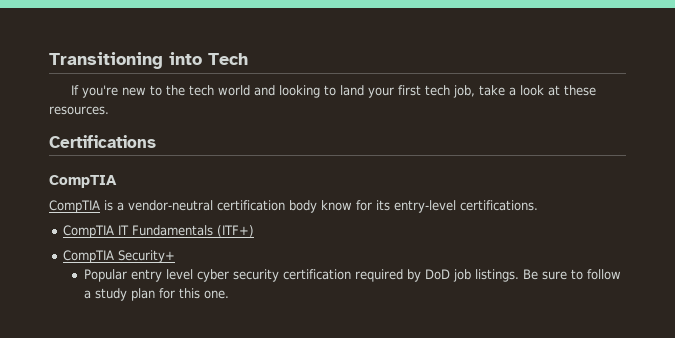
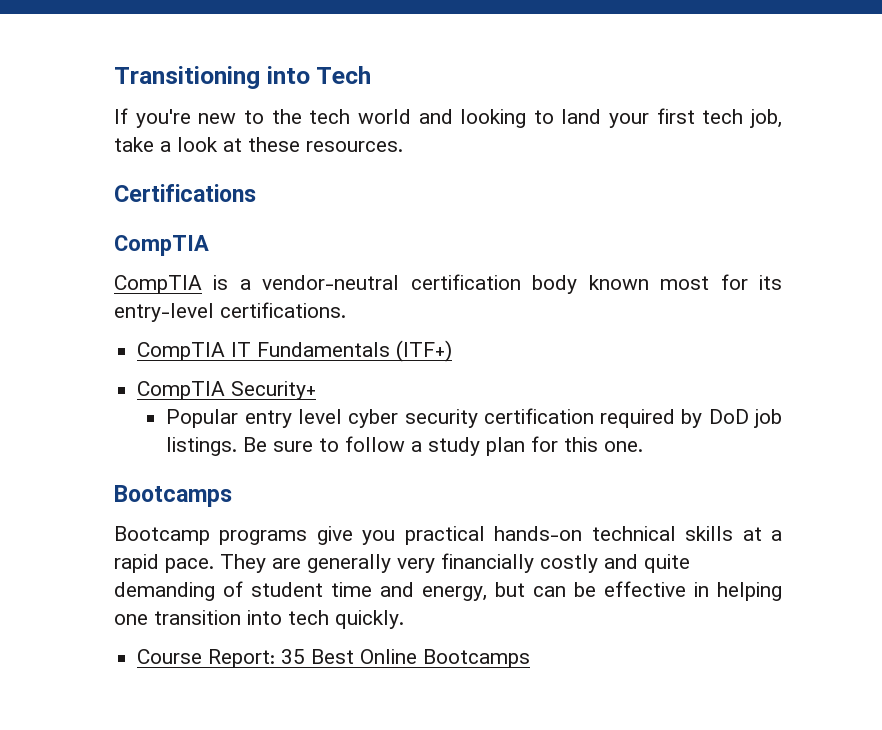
[321,200,352,211] know -> [588,275,710,290] known most
(229, 294) none -> [114,485,232,507] [114,526,783,545] [114,553,690,573] [114,581,782,601] [114,610,404,629] [137,649,531,668] // Bootcamps // Bootcamp programs give you practical hands-on technical skills at a rapid pace. They are generally very financially costly and quite demanding of student time and energy, but can be effective in helping one transition into tech quickly. // Course Report: 35 Best Online Bootcamps

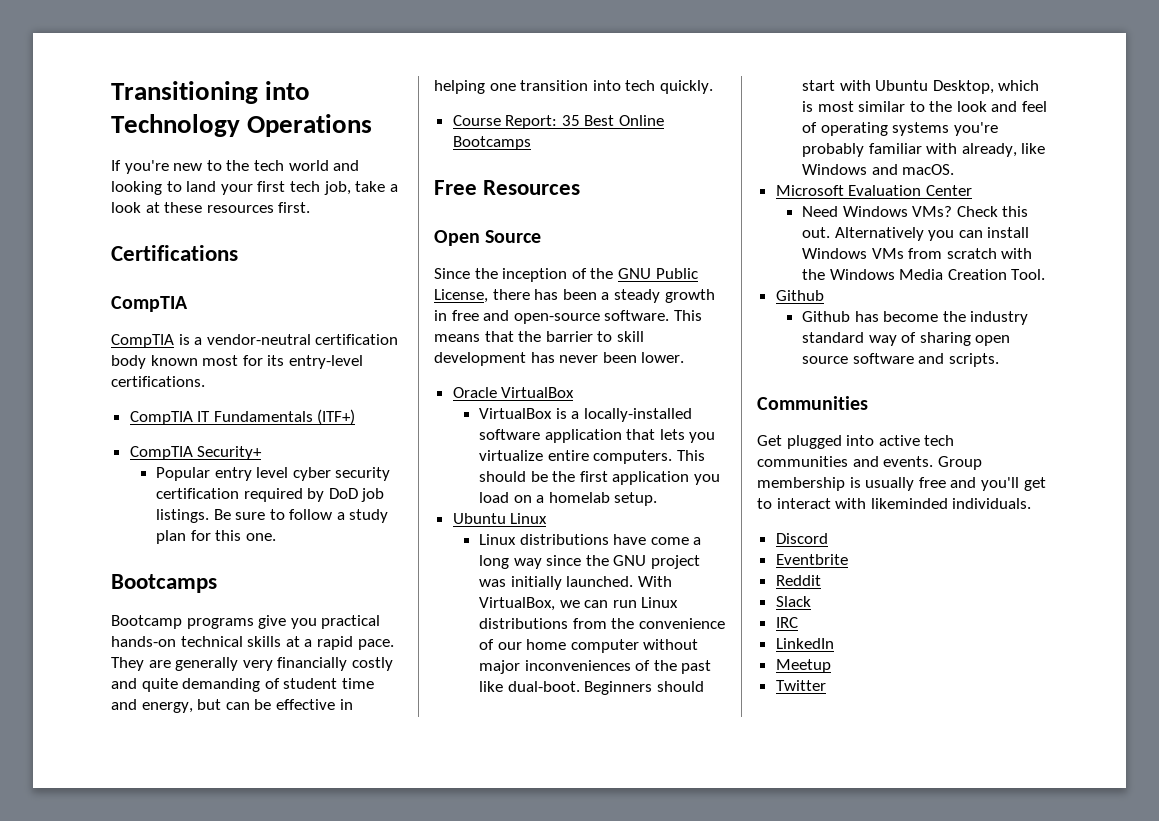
[316,66,372,84] Tech -> [111,114,373,137] Technology Operations
[306,141,403,152] resources. -> [206,202,311,213] resources first.
(531, 658) none -> [434,180,581,195] [434,230,542,246] [434,268,698,282] [434,289,715,303] [434,310,702,324] [434,331,644,342] [434,352,685,366] [452,387,575,398] [478,408,692,422] [478,429,716,443] [478,450,705,464] [478,471,720,485] [478,492,658,506] [452,513,548,524] [478,534,702,545] [478,555,700,569] [478,576,672,590] [478,597,679,611] [478,618,725,629] [478,639,699,653] [478,660,712,674] [478,681,704,695] [801,80,1040,94] [801,101,1048,112] [801,122,998,136] [801,143,1046,157] [801,164,955,175] [775,185,972,196] [801,206,1029,217] [801,227,1030,241] [801,248,1033,259] [801,269,1046,280] [775,290,824,301] [801,311,1029,325] [801,332,1011,346] [801,353,999,367] [757,396,868,410] [757,435,955,449] [757,456,982,470] [757,477,1046,491] [757,498,1032,509] [775,533,828,544] [775,554,848,565] [775,575,821,586] [775,596,811,607] [775,617,798,628] [775,638,834,649] [775,659,831,673] [775,680,826,691] // Free Resources // Open Source // Since the inception of the GNU Public License, there has been a steady growth in free and open-source software. This means that the barrier to skill development has never been lower. // Oracle VirtualBox // VirtualBox is a locally-installed software application that lets you virtualize entire computers. This should be the first application you load on a homelab setup. // Ubuntu Linux // Linux distributions have come a long way since the GNU project was initially launched. With VirtualBox, we can run Linux distributions from the convenience of our home computer without major inconveniences of the past like dual-boot. Beginners should start with Ubuntu Desktop, which is most similar to the look and feel of operating systems you're probably familiar with already, like Windows and macOS. // Microsoft Evaluation Center // Need Windows VMs? Check this out. Alternatively you can install Windows VMs from scratch with the Windows Media Creation Tool. // Github // Github has become the industry standard way of sharing open source software and scripts. // Communities // Get plugged into active tech communities and events. Group membership is usually free and you'll get to interact with likeminded individuals. // Discord // Eventbrite // Reddit // Slack // IRC // LinkedIn // Meetup // Twitter

